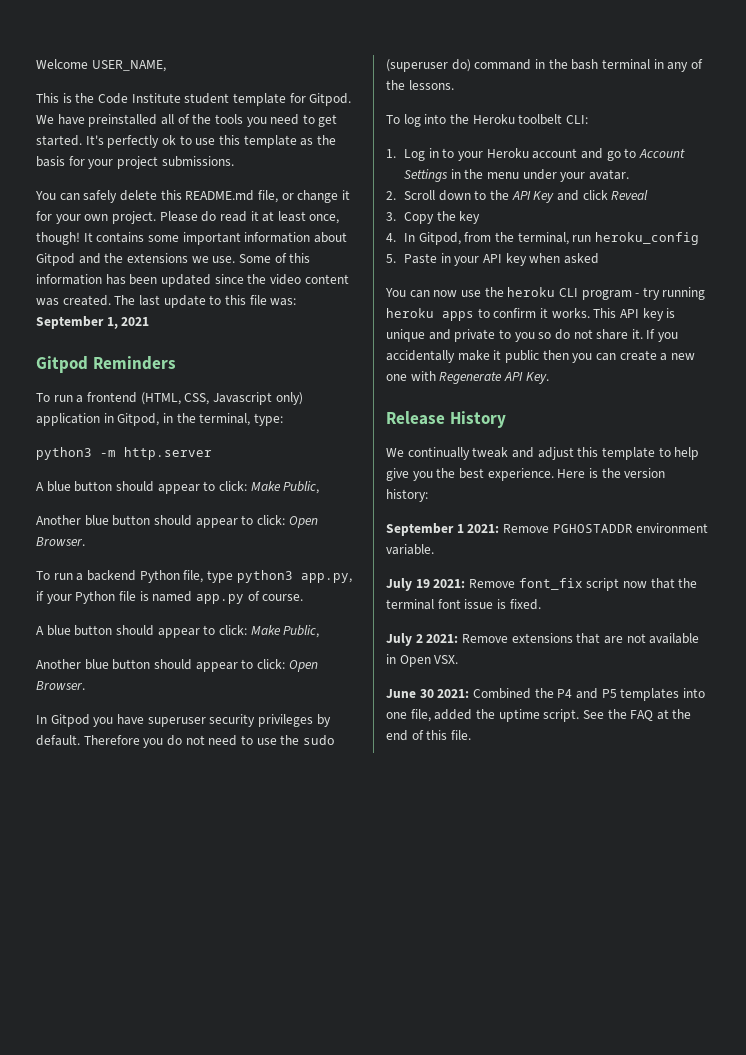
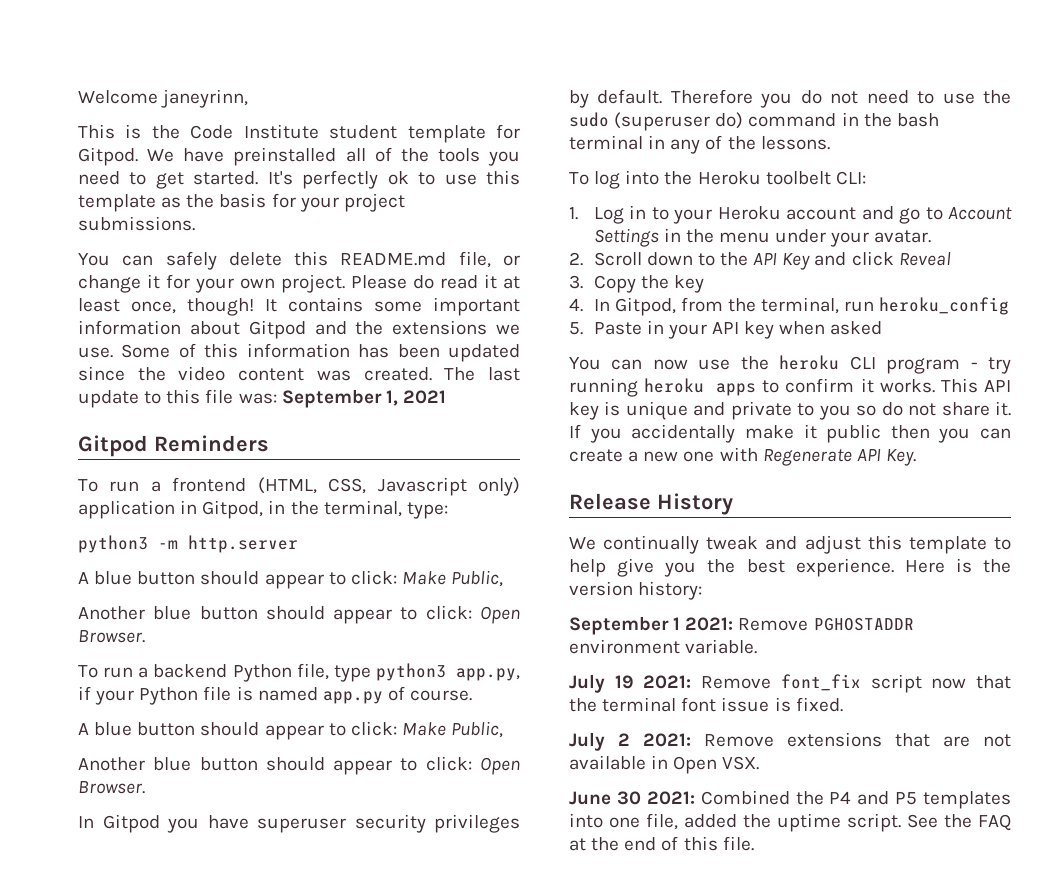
[91,60,166,72] USER_NAME, -> [161,89,249,108] janeyrinn,

